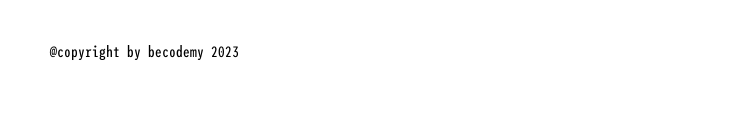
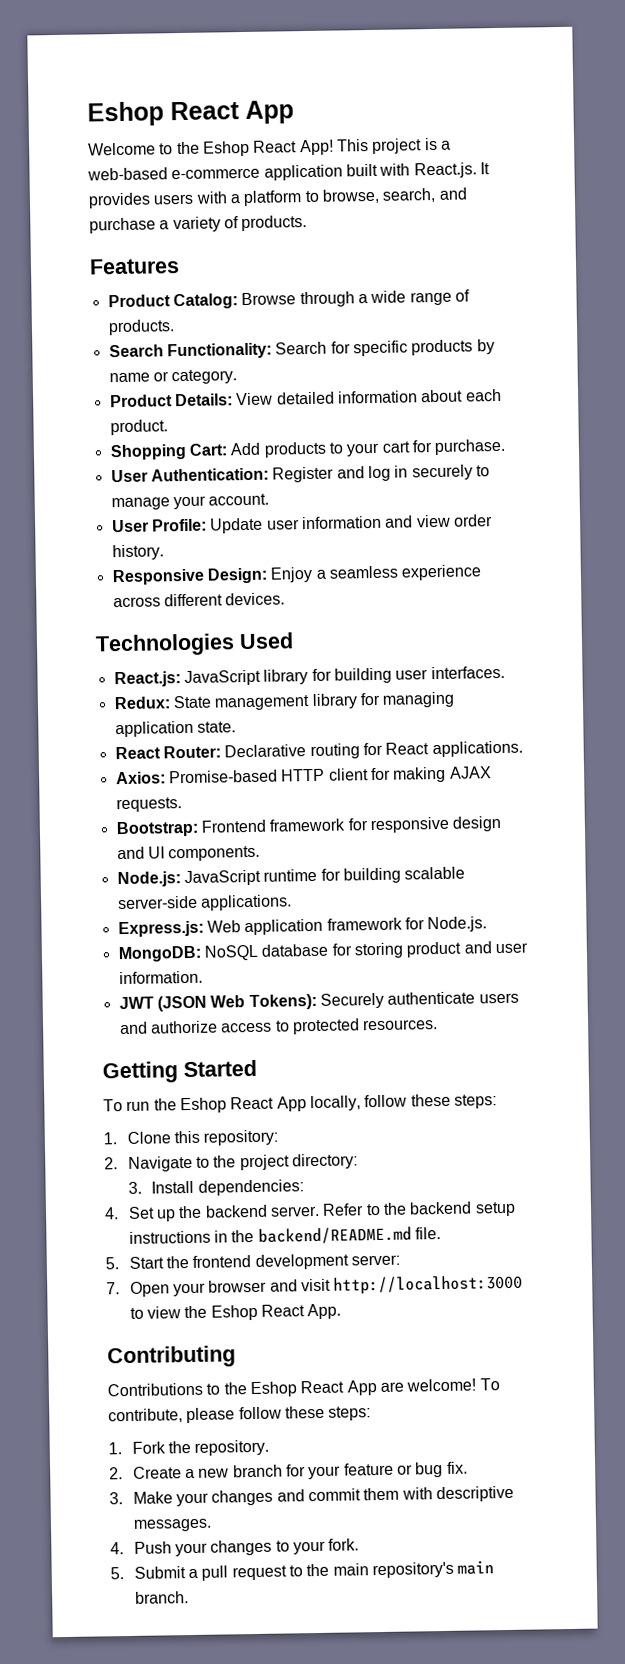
[49,45,239,61] @copyright by becodemy 2023 -> [87,100,294,127] [88,137,451,157] [87,162,490,181] [88,187,467,209] [89,215,308,234] [89,258,180,275] [107,289,470,310] [107,319,175,336] [108,339,495,360] [108,369,238,385] [109,388,502,408] [109,419,168,436] [109,438,507,461] [110,464,490,483] [110,493,270,511] [111,514,493,534] [111,544,164,561] [111,564,483,586] [112,592,286,608] [95,632,294,657] [113,665,505,688] [113,691,456,711] [114,720,236,738] [114,740,523,760] [115,766,492,785] [115,797,182,813] [115,815,503,838] [116,845,261,862] [116,866,466,888] [117,894,292,911] [117,916,488,938] [117,941,528,963] [118,970,203,985] [118,991,519,1012] [118,1018,439,1035] [102,1059,257,1084] [103,1093,497,1114] [103,1129,279,1146] [104,1153,359,1172] [127,1179,304,1196] [104,1201,516,1222] [128,1226,442,1245] [105,1253,401,1270] [106,1274,524,1297] [129,1303,342,1321] [107,1345,236,1369] [107,1378,500,1398] [108,1405,372,1424] [108,1439,270,1456] [109,1461,468,1480] [109,1485,514,1507] [132,1518,212,1532] [110,1538,360,1557] [110,1560,495,1581] [134,1591,189,1604] Eshop React App // Welcome to the Eshop React App! This project is a web-based e-commerce application built with React.js. It provides users with a platform to browse, search, and purchase a variety of products. // Features // Product Catalog: Browse through a wide range of products. // Search Functionality: Search for specific products by name or category. // Product Details: View detailed information about each product. // Shopping Cart: Add products to your cart for purchase. // User Authentication: Register and log in securely to manage your account. // User Profile: Update user information and view order history. // Responsive Design: Enjoy a seamless experience across different devices. // Technologies Used // React.js: JavaScript library for building user interfaces. // Redux: State management library for managing application state. // React Router: Declarative routing for React applications. // Axios: Promise-based HTTP client for making AJAX requests. // Bootstrap: Frontend framework for responsive design and UI components. // Node.js: JavaScript runtime for building scalable server-side applications. // Express.js: Web application framework for Node.js. // MongoDB: NoSQL database for storing product and user information. // JWT (JSON Web Tokens): Securely authenticate users and authorize access to protected resources. // Getting Started // To run the Eshop React App locally, follow these steps: // 1. Clone this repository: // 2. Navigate to the project directory: // 3. Install dependencies: // 4. Set up the backend server. Refer to the backend setup instructions in the backend/README.md file. // 5. Start the frontend development server: // 7. Open your browser and visit http://localhost:3000 to view the Eshop React App. // Contributing // Contributions to the Eshop React App are welcome! To contribute, please follow these steps: // 1. Fork the repository. // 2. Create a new branch for your feature or bug fix. // 3. Make your changes and commit them with descriptive messages. // 4. Push your changes to your fork. // 5. Submit a pull request to the main repository's main branch.

